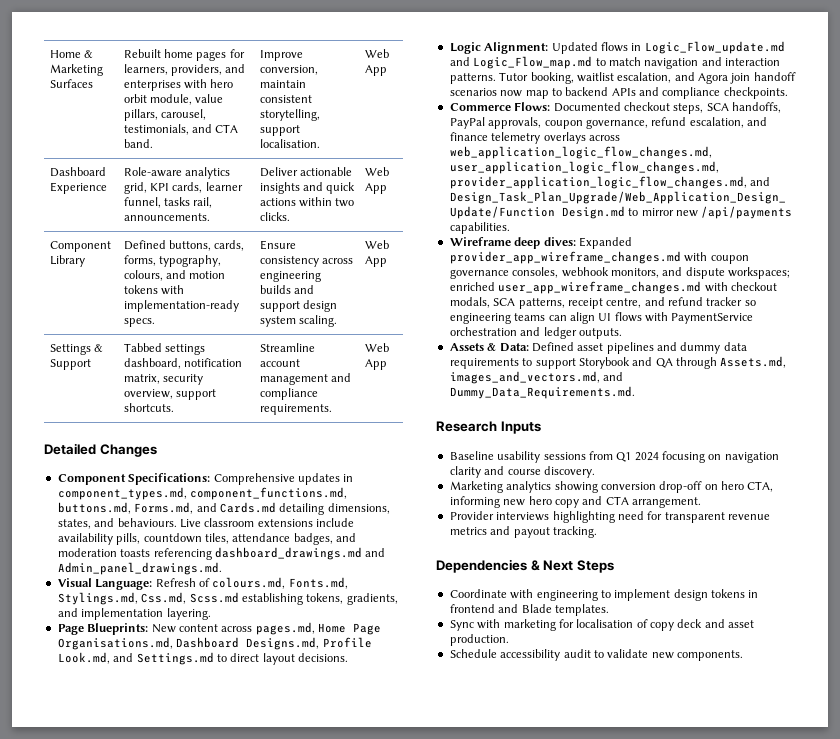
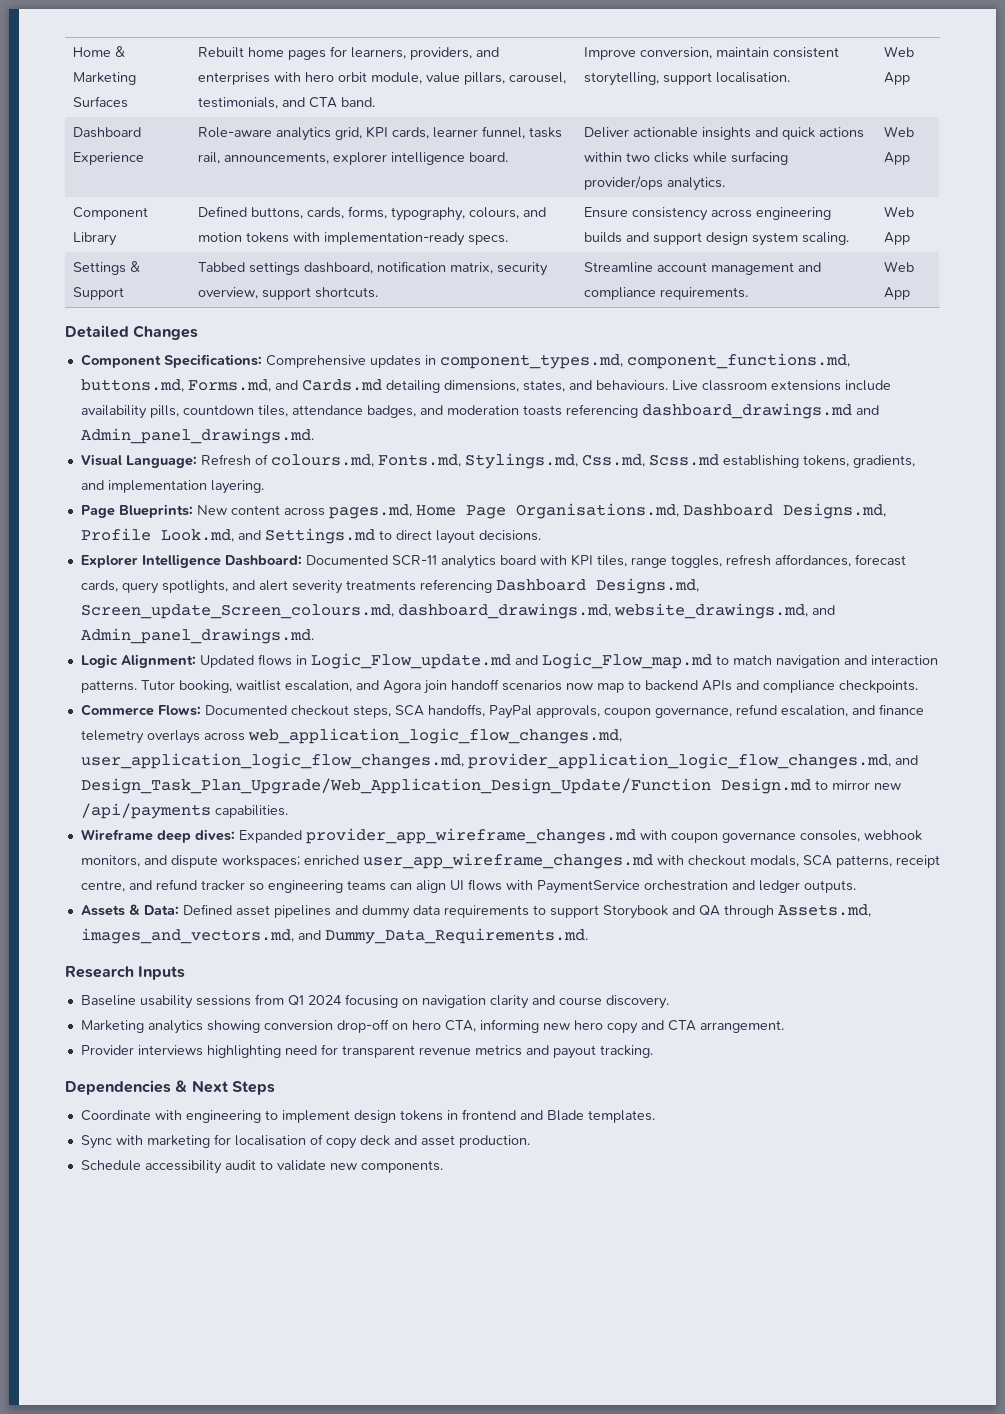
[123,213,210,221] announcements. -> [224,152,509,165] announcements, explorer intelligence board.
[259,212,290,221] clicks. -> [654,151,789,165] [584,176,726,191] clicks while surfacing provider/ops analytics.
(348, 657) none -> [80,554,906,569] [80,578,699,594] [80,603,835,619] [80,628,314,644] // Explorer Intelligence Dashboard: Documented SCR-11 analytics board with KPI tiles, range toggles, refresh affordances, forecast cards, query spotlights, and alert severity treatments referencing Dashboard Designs.md, Screen_update_Screen_colours.md, dashboard_drawings.md, website_drawings.md, and Admin_panel_drawings.md.

